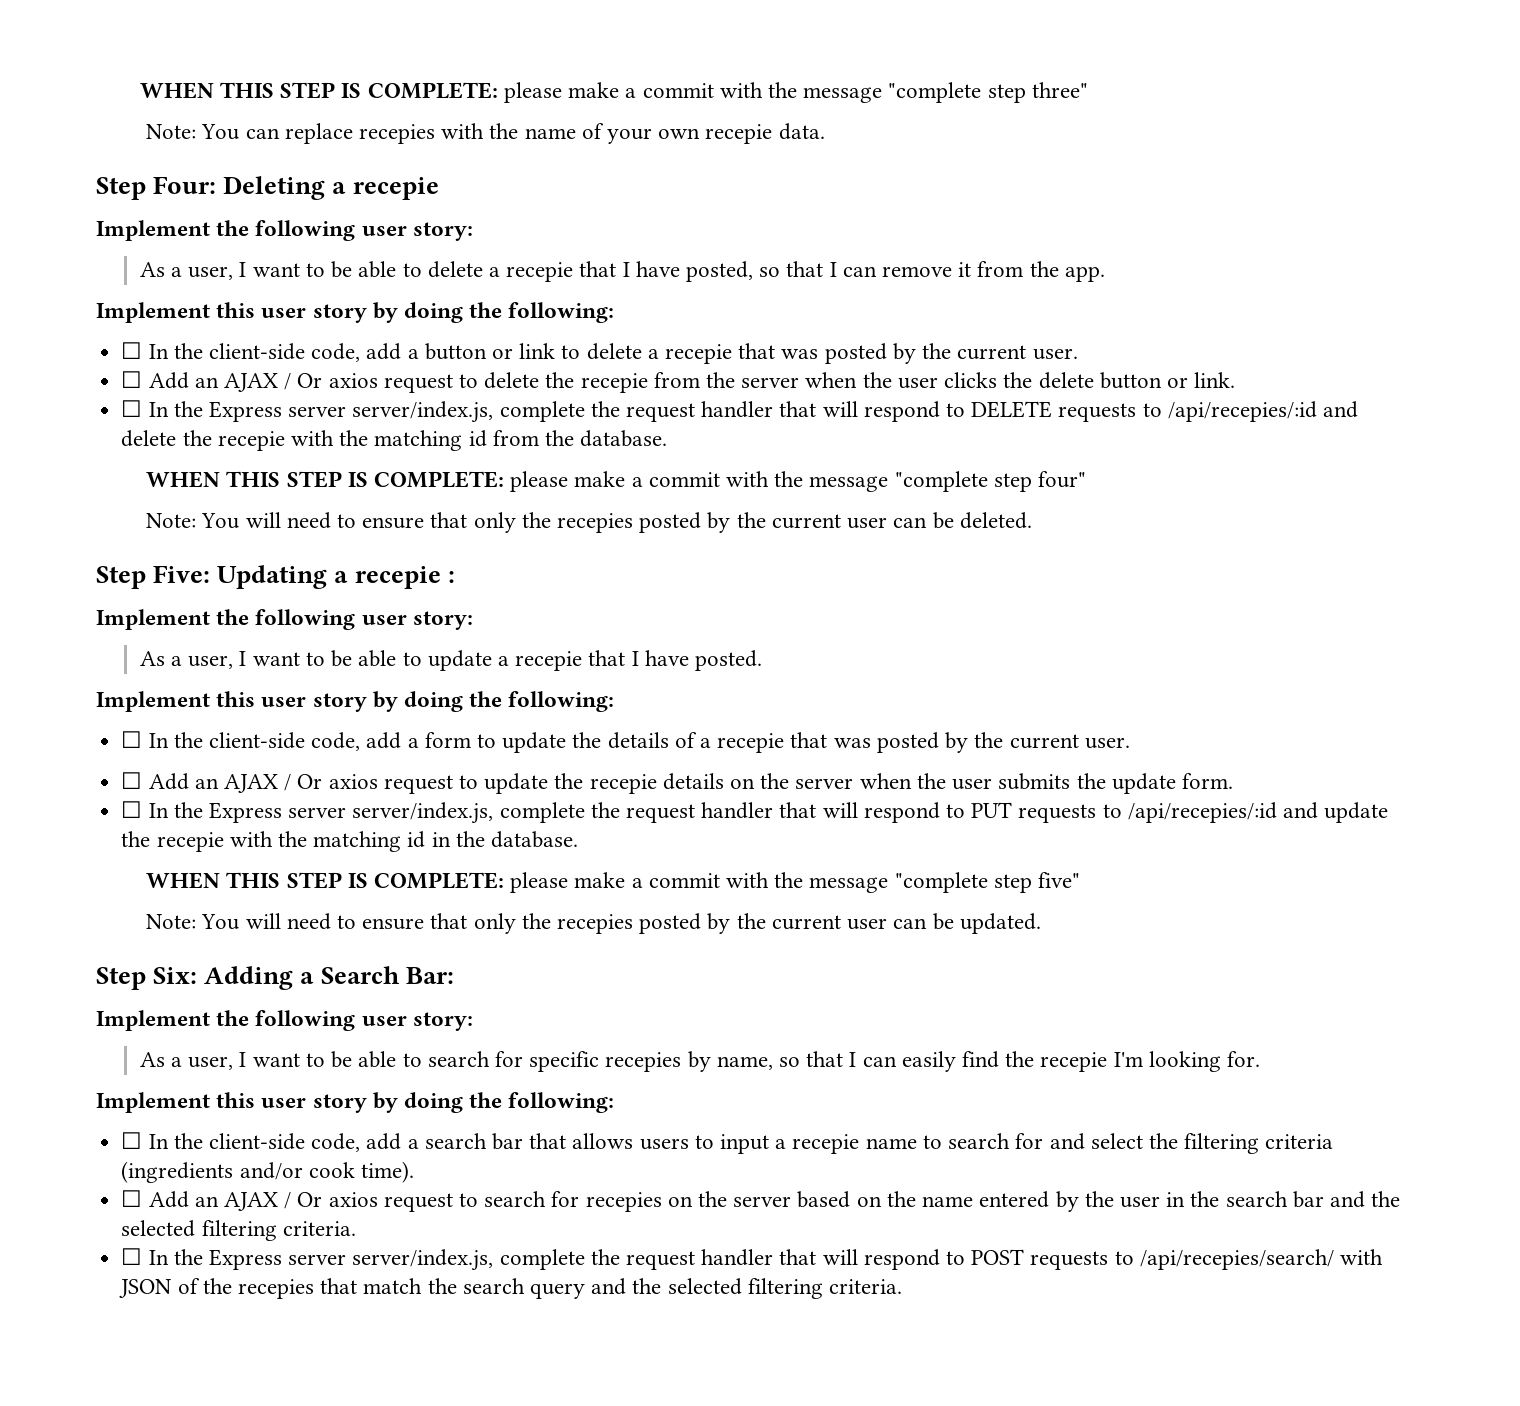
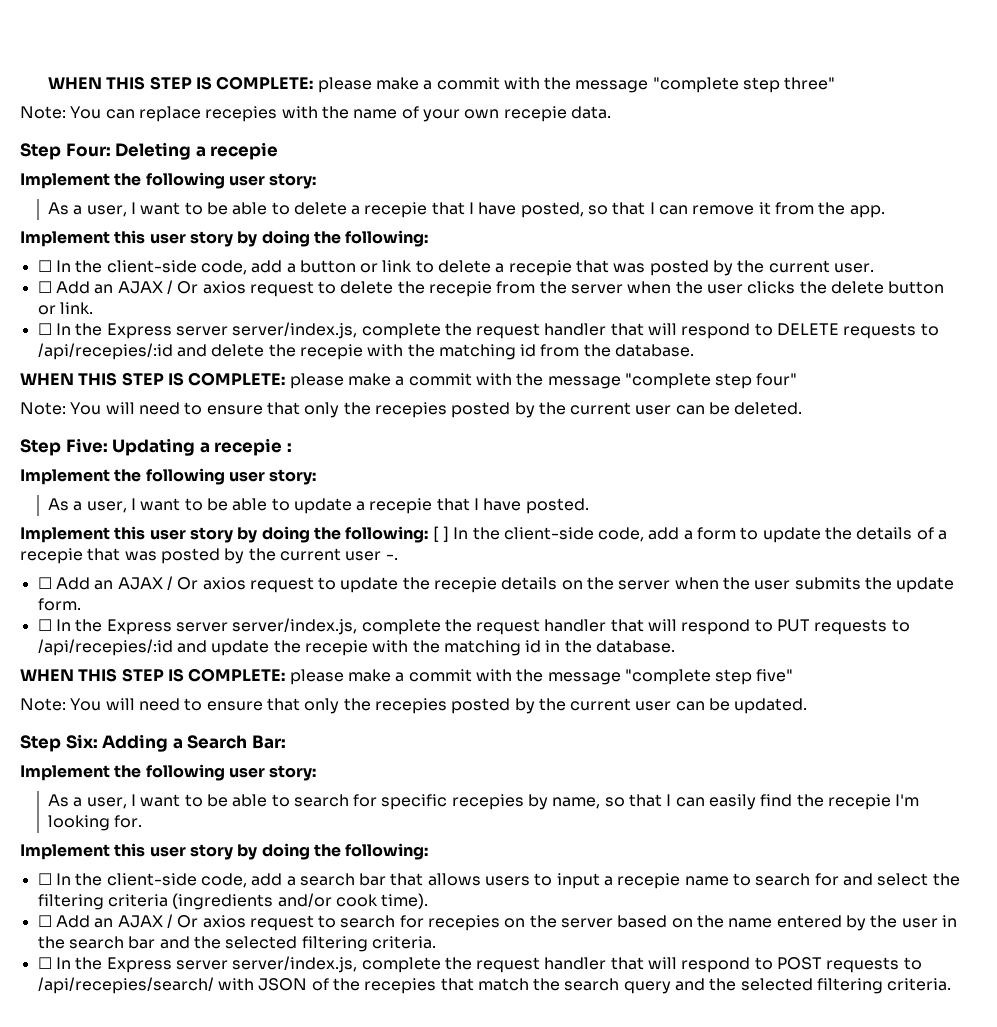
[121,731,143,748] // ☐ -> [432,526,449,542] [ ]
[1084,737,1130,749] user. -> [345,551,398,561] user -.

